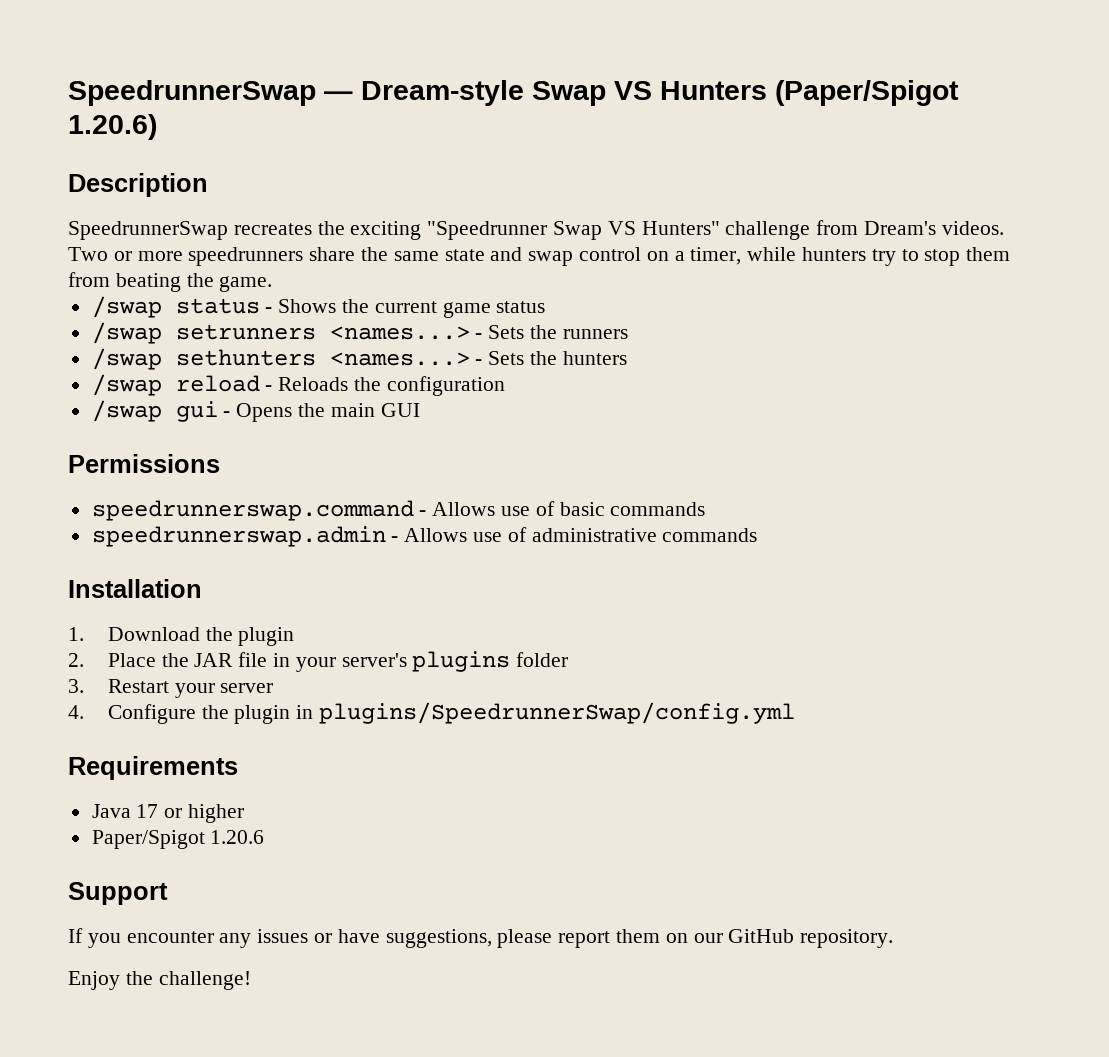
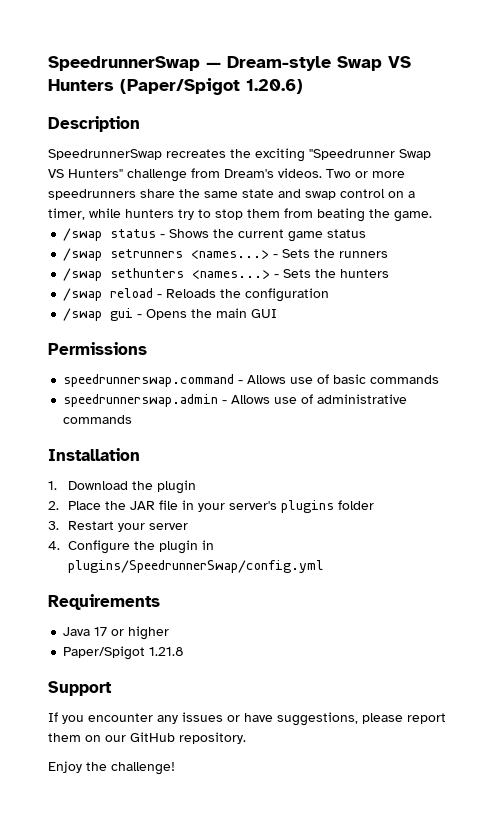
[210,830,265,844] 1.20.6 -> [149,647,185,656] 1.21.8

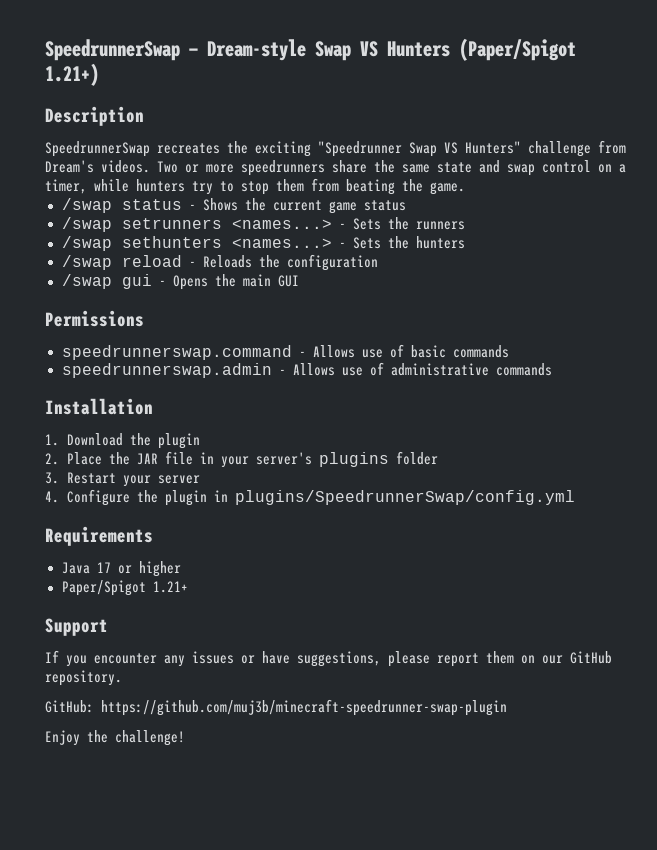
[246,79,303,94] 1.20.6) -> [45,63,99,86] 1.21+)
[149,647,185,656] 1.21.8 -> [152,581,188,593] 1.21+
(246, 738) none -> [45,699,507,716] // GitHub: https://github.com/muj3b/minecraft-speedrunner-swap-plugin

